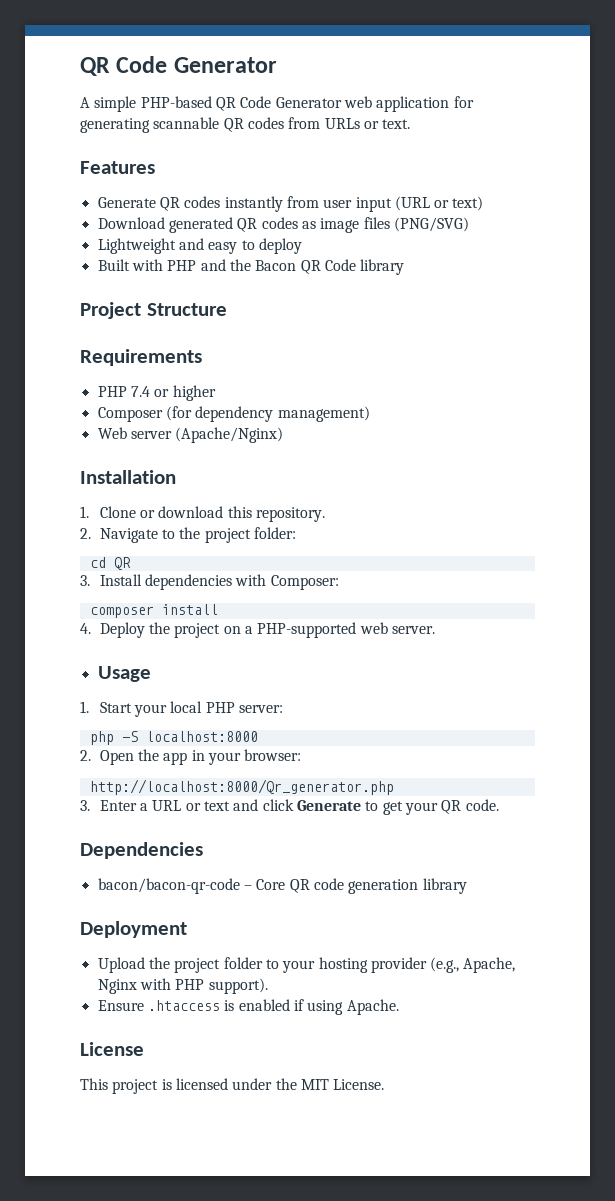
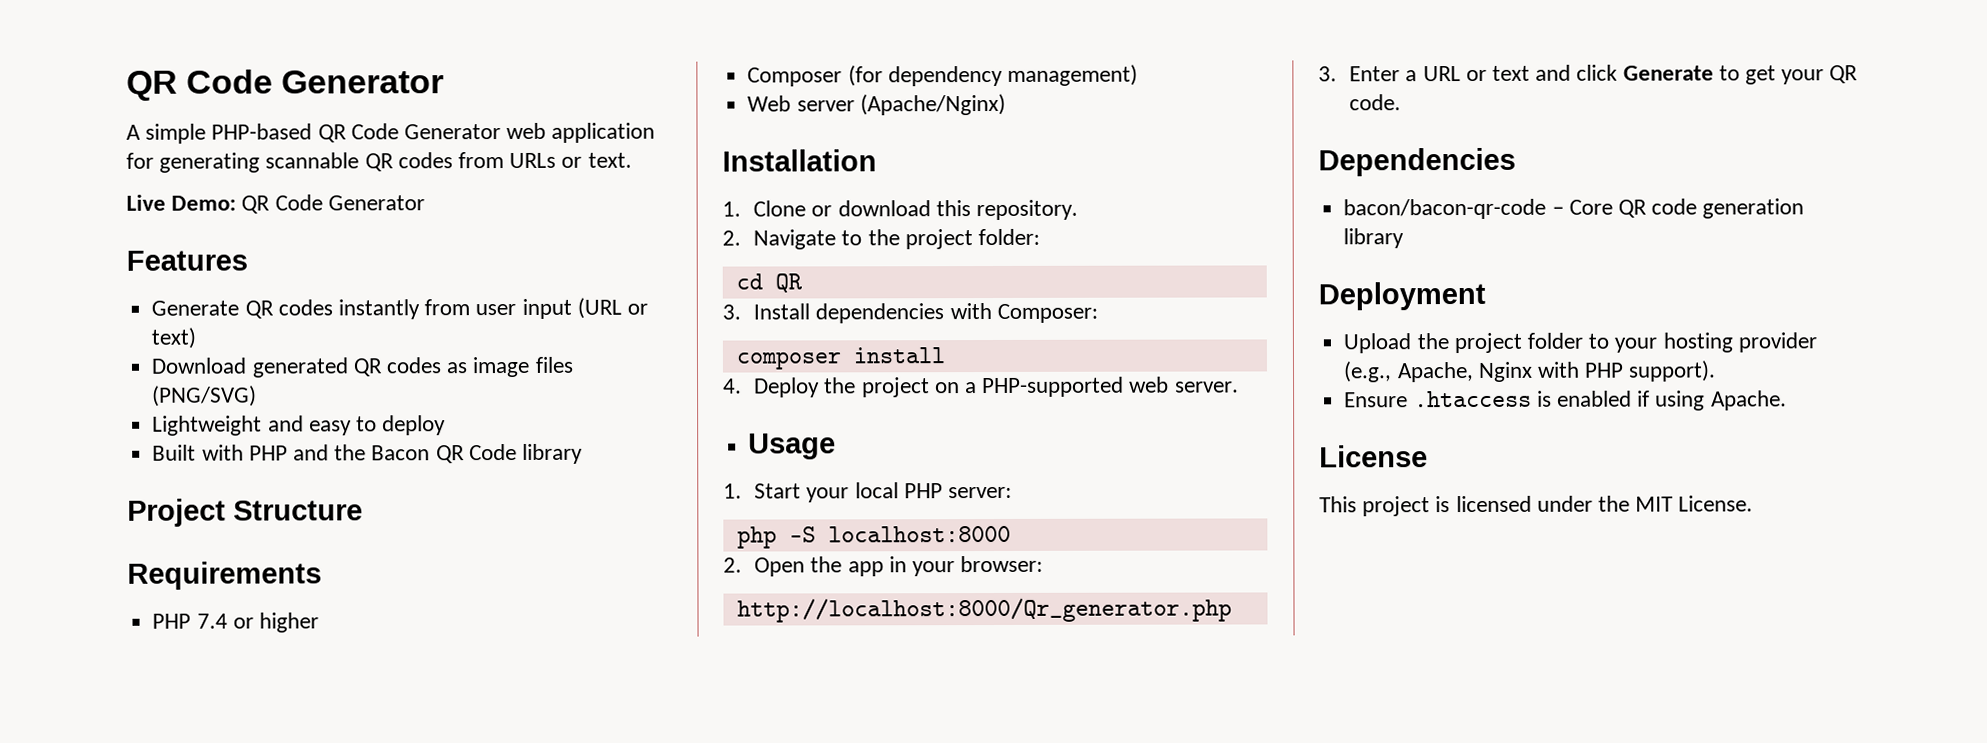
(411, 124) none -> [126,194,425,214] // Live Demo: QR Code Generator

